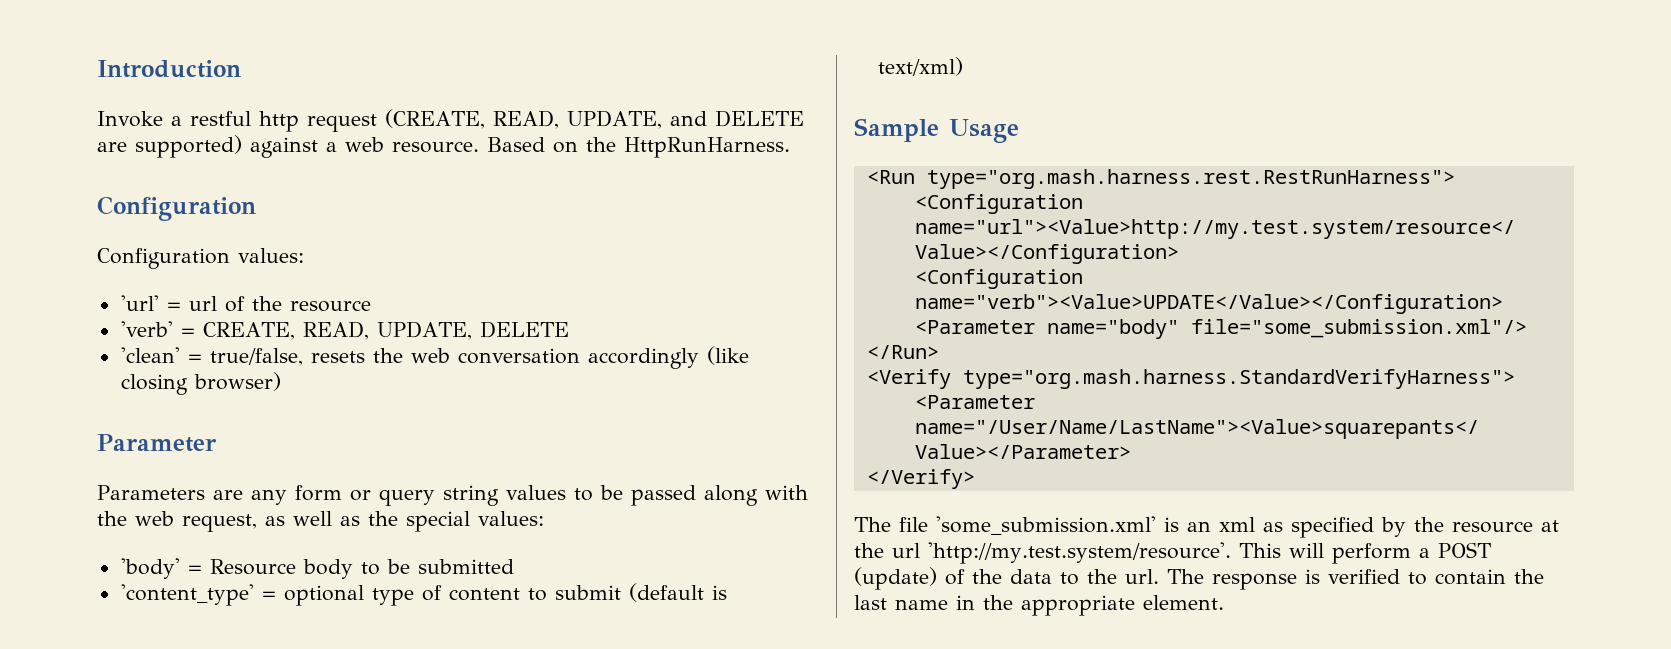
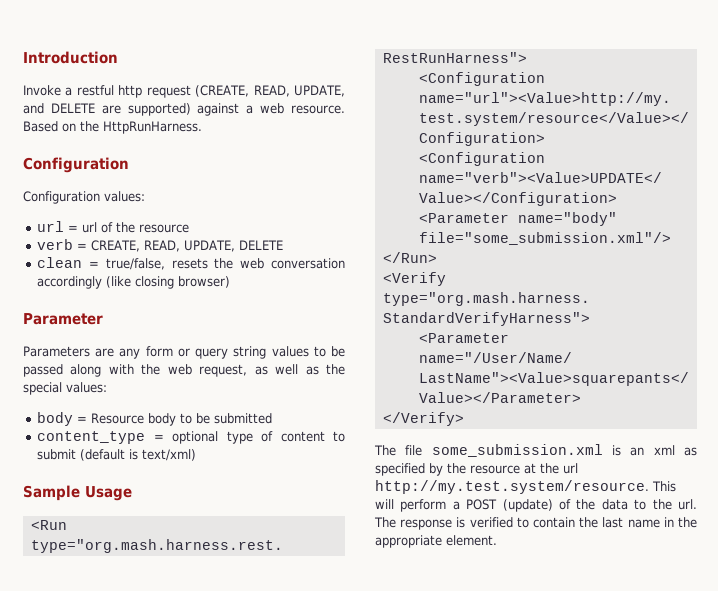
[120,295,159,311] 'url' -> [37,221,65,232] url
[120,321,173,337] 'verb' -> [37,239,74,250] verb
[120,347,180,363] 'clean' -> [37,257,83,268] clean
[120,558,180,579] 'body' -> [37,412,74,426] body
[120,584,254,606] 'content_type' -> [37,431,146,444] content_type
[936,516,1156,535] 'some_submission.xml' -> [431,444,603,457] some_submission.xml
[928,542,1231,564] 'http://my.test.system/resource'. -> [375,480,649,494] http://my.test.system/resource.

